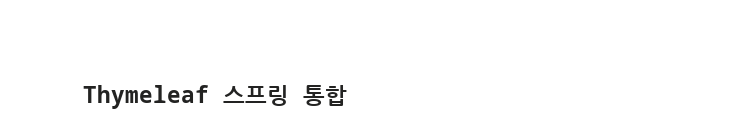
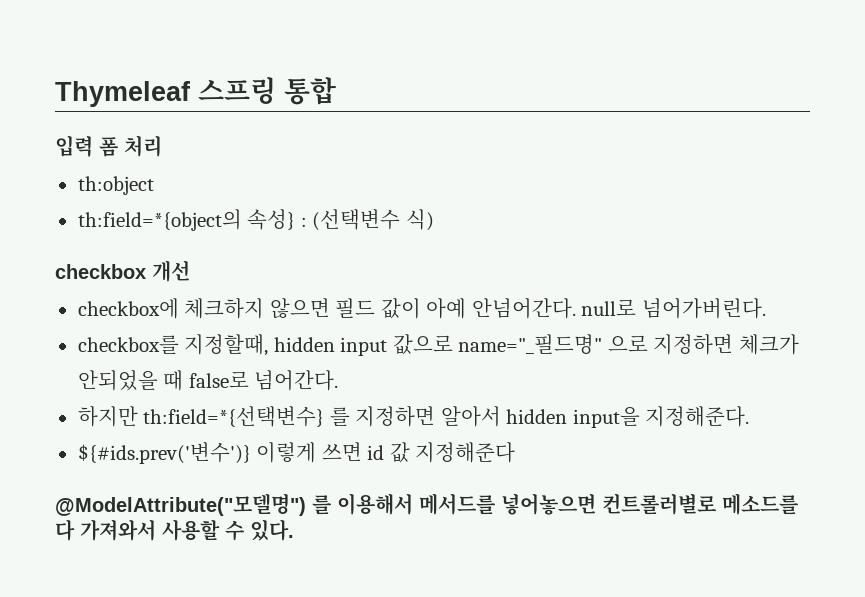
(347, 95) none -> [55,135,162,157] [77,176,154,195] [77,209,434,231] [55,260,190,282] [77,298,766,319] [77,334,799,356] [77,370,339,391] [77,406,750,428] [77,442,516,464] [55,493,798,516] [55,519,294,541] // 입력 폼 처리 // th:object // th:field=*{object의 속성} : (선택변수 식) // checkbox 개선 // checkbox에 체크하지 않으면 필드 값이 아예 안넘어간다. null로 넘어가버린다. // checkbox를 지정할때, hidden input 값으로 name="_필드명" 으로 지정하면 체크가 안되었을 때 false로 넘어간다. // 하지만 th:field=*{선택변수} 를 지정하면 알아서 hidden input을 지정해준다. // ${#ids.prev('변수')} 이렇게 쓰면 id 값 지정해준다 // @ModelAttribute("모델명") 를 이용해서 메서드를 넣어놓으면 컨트롤러별로 메소드를 다 가져와서 사용할 수 있다.

